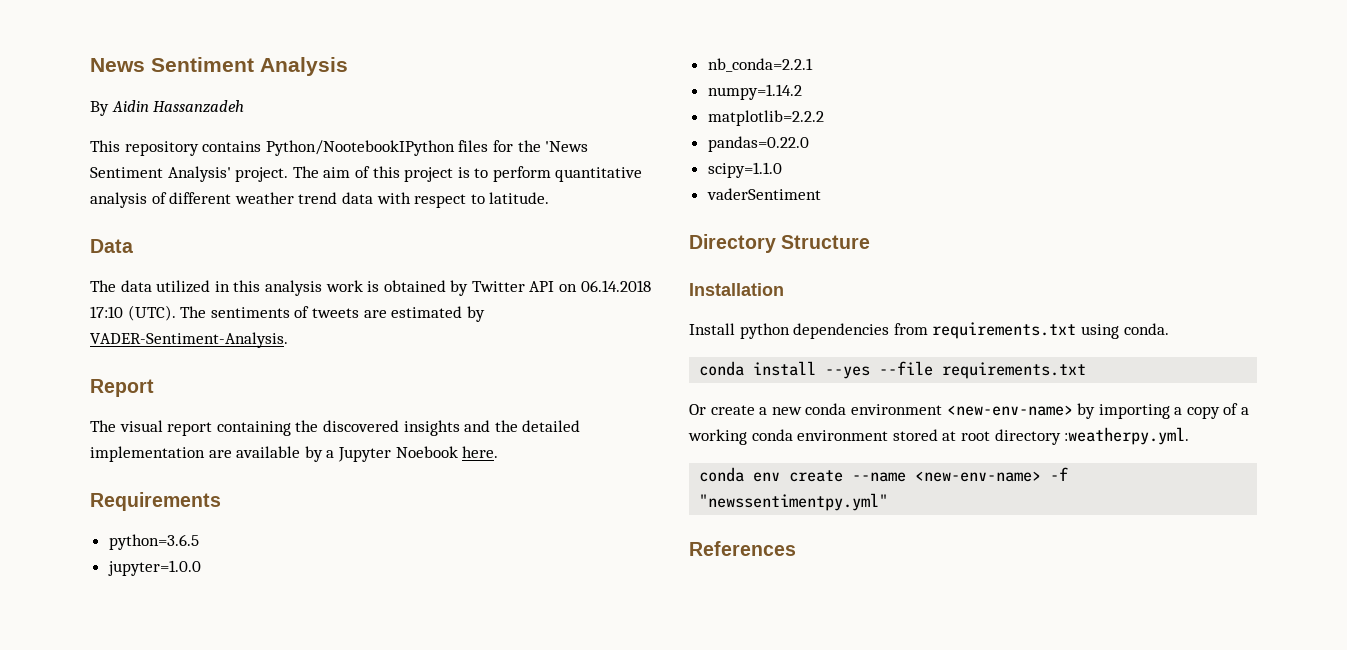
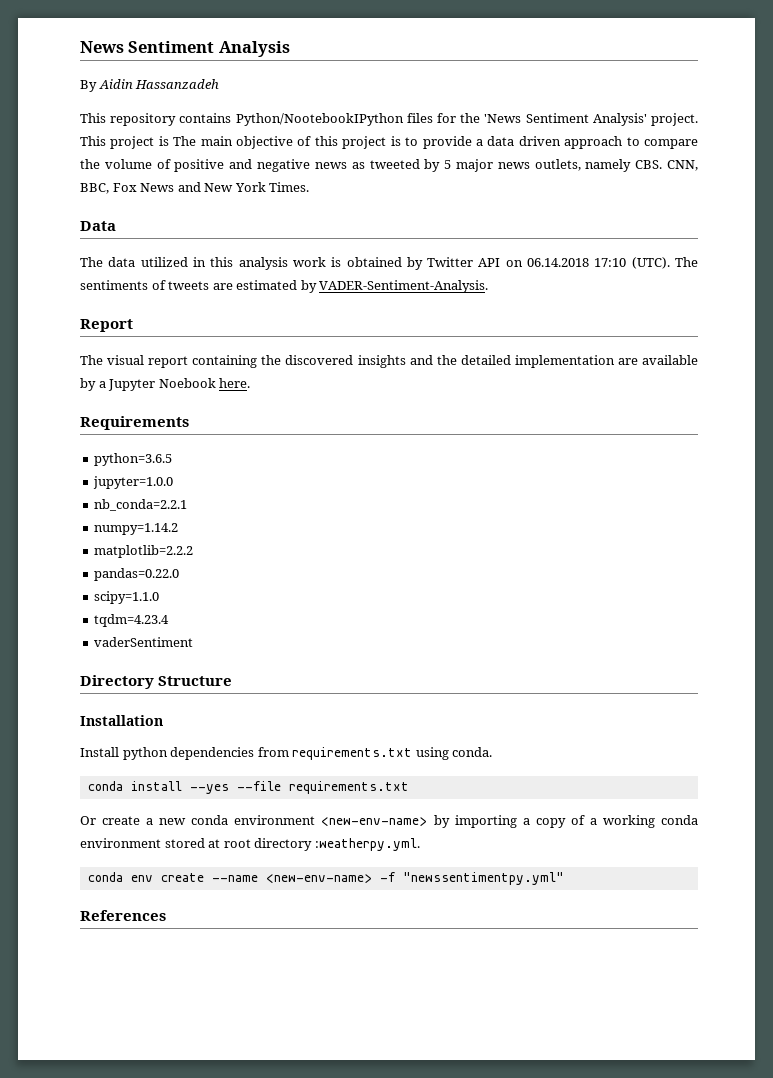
[292,166,351,178] The aim -> [80,136,294,149] This project is The main objective
[492,166,643,182] [90,192,550,208] perform quantitative analysis of different weather trend data with respect to latitude. -> [422,136,699,149] [80,159,698,172] [80,182,310,194] provide a data driven approach to compare the volume of positive and negative news as tweeted by 5 major news outlets, namely CBS. CNN, BBC, Fox News and New York Times.
(782, 170) none -> [94,614,170,627] // tqdm=4.23.4

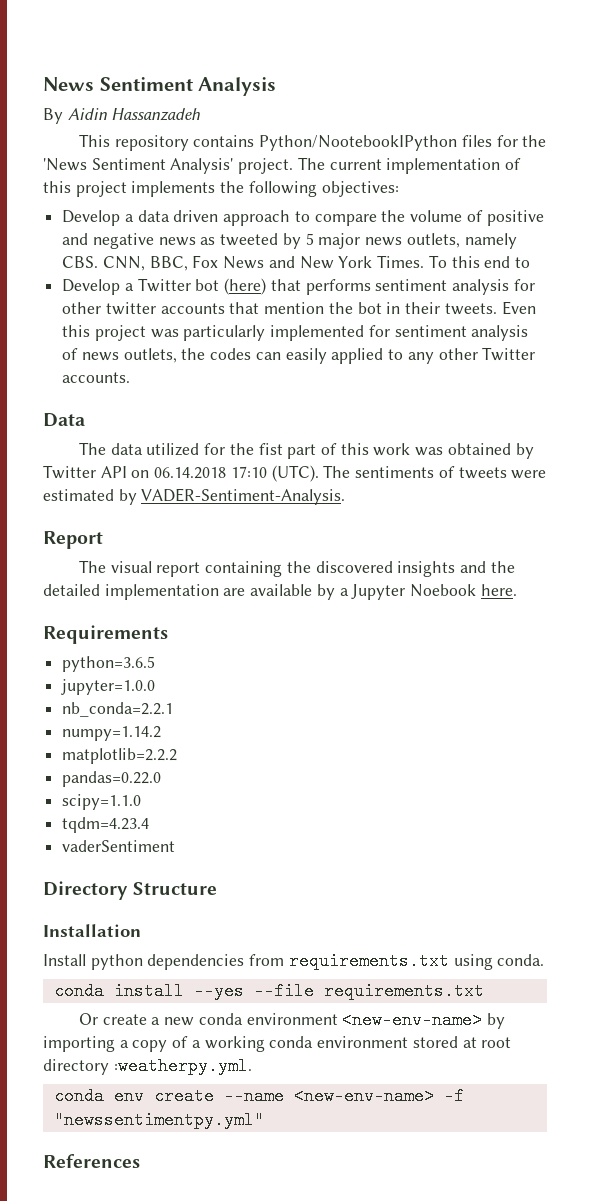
[80,136,472,149] This project is The main objective of this project is to provide -> [297,157,522,174] [43,181,399,197] [62,210,121,226] The current implementation of this project implements the following objectives: // Develop
[80,221,116,231] [80,257,342,270] // Data // The data utilized in this analysis work is -> [428,255,530,268] [62,278,535,295] [62,301,536,315] [62,325,529,341] [62,347,536,364] [62,372,131,383] [43,413,85,427] [78,442,444,459] To this end to // Develop a Twitter bot (here) that performs sentiment analysis for other twitter accounts that mention the bot in their tweets. Even this project was particularly implemented for sentiment analysis of news outlets, the codes can easily applied to any other Twitter accounts. // Data // The data utilized for the fist part of this work was
[212,283,233,290] are -> [511,470,547,479] were

